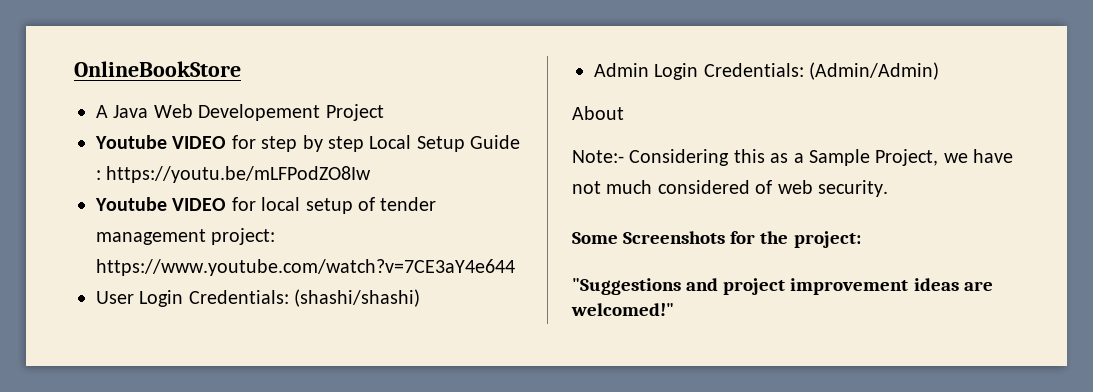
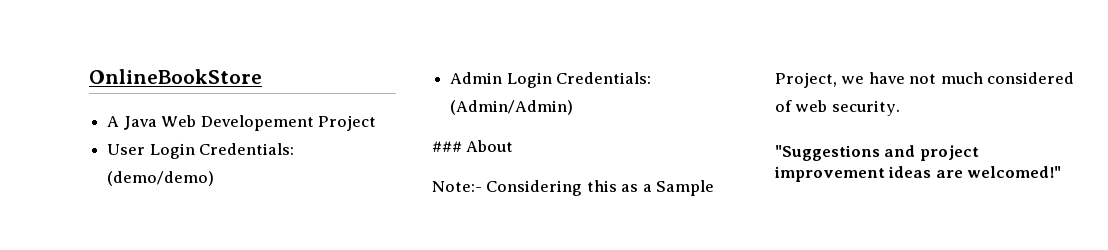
[95,135,521,152] [96,166,372,183] [95,197,437,214] [96,228,276,245] [96,259,515,276] // Youtube VIDEO for step by step Local Setup Guide : https://youtu.be/mLFPodZO8Iw // Youtube VIDEO for local setup of tender management project: https://www.youtube.com/watch?v=7CE3aY4e644 -> (376, 123) none
[294,289,421,307] (shashi/shashi) -> [107,171,215,186] (demo/demo)
(940, 71) none -> [432,141,462,152] ###
[572,231,861,248] // Some Screenshots for the project: -> (900, 108) none

